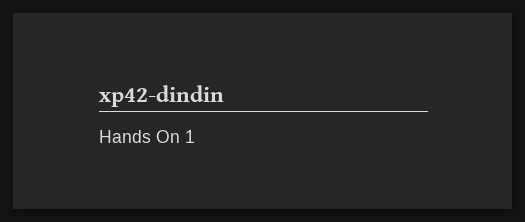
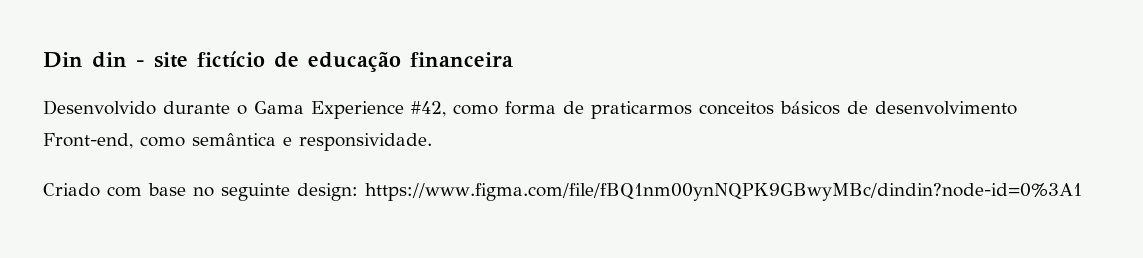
[99,85,224,107] [99,130,195,143] xp42-dindin // Hands On 1 -> [43,51,513,72] [43,100,1017,119] [43,133,432,151] [43,183,1082,201] Din din - site fictício de educação financeira // Desenvolvido durante o Gama Experience #42, como forma de praticarmos conceitos básicos de desenvolvimento Front-end, como semântica e responsividade. // Criado com base no seguinte design: https://www.figma.com/file/fBQ1nm00ynNQPK9GBwyMBc/dindin?node-id=0%3A1

